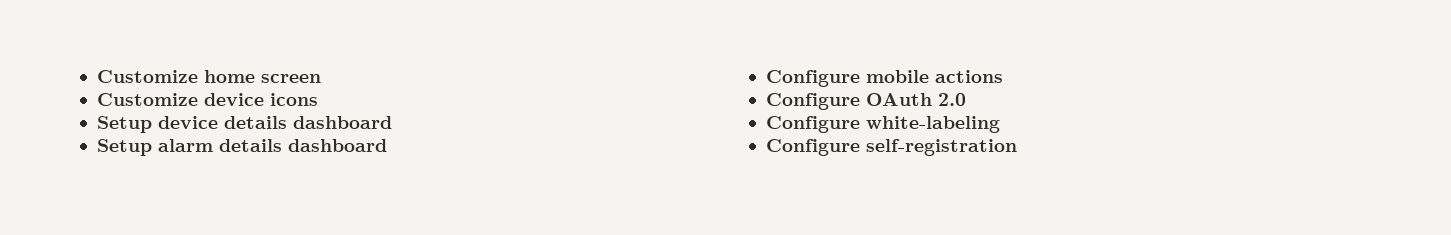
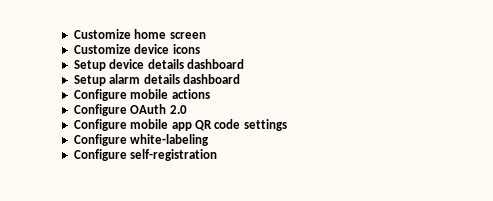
(966, 99) none -> [73,119,287,131] // Configure mobile app QR code settings

